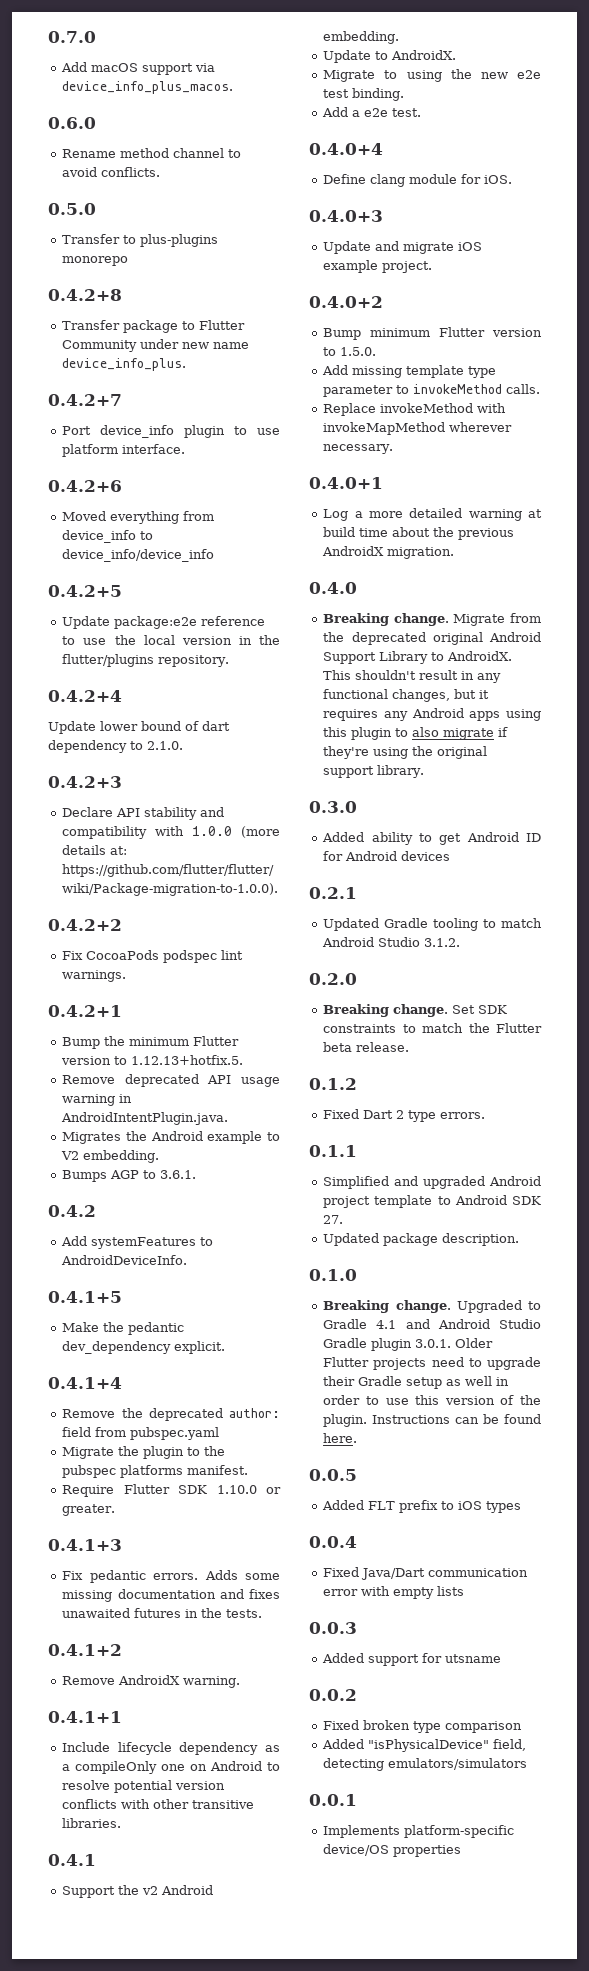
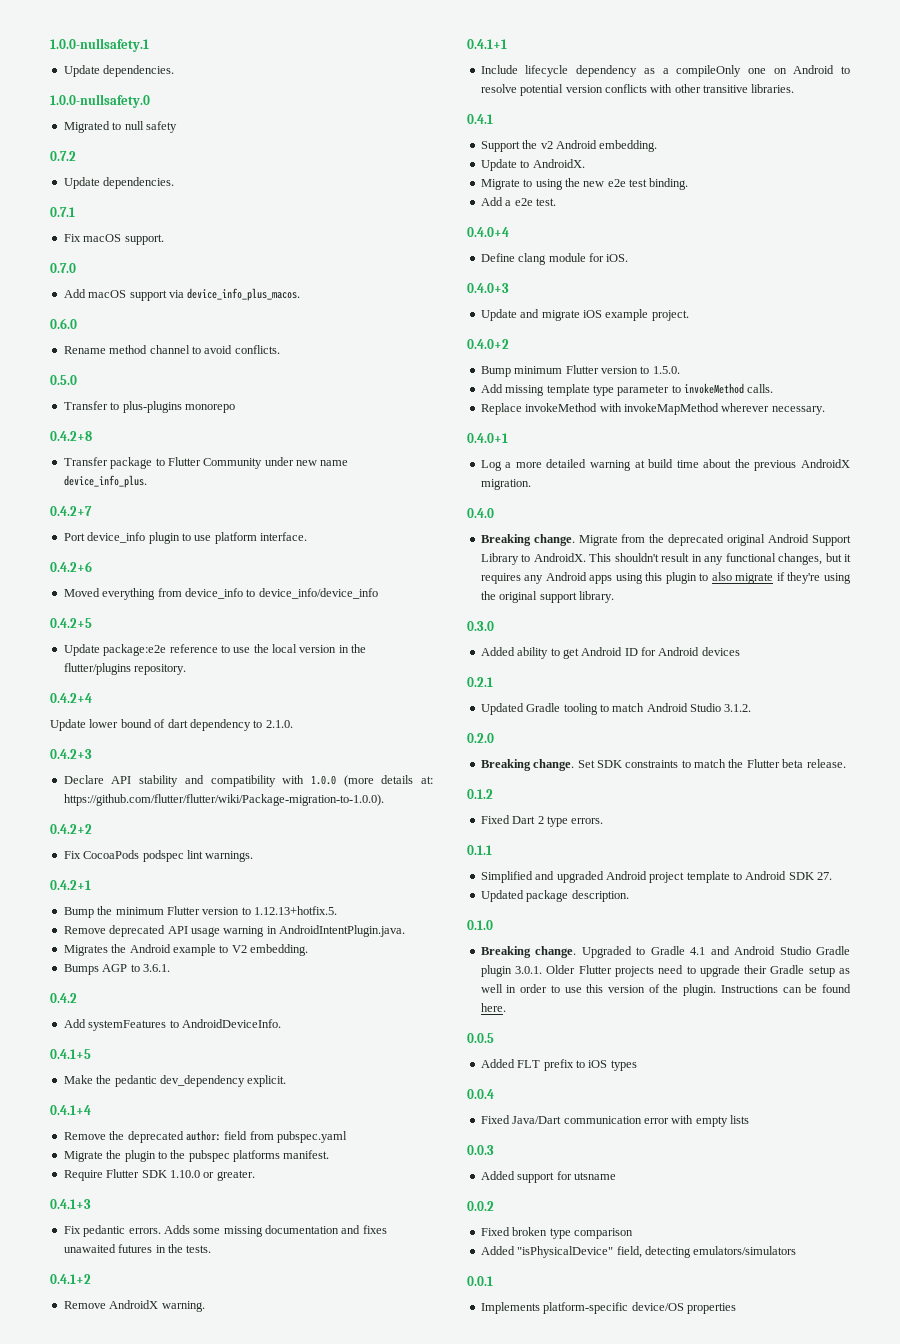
(48, 37) none -> [50,38,149,52] [63,65,175,77] [50,94,150,108] [63,121,177,133] [50,151,76,161] [63,177,175,189] [50,207,75,217] [63,234,164,245] 1.0.0-nullsafety.1 // Update dependencies. // 1.0.0-nullsafety.0 // Migrated to null safety // 0.7.2 // Update dependencies. // 0.7.1 // Fix macOS support. //

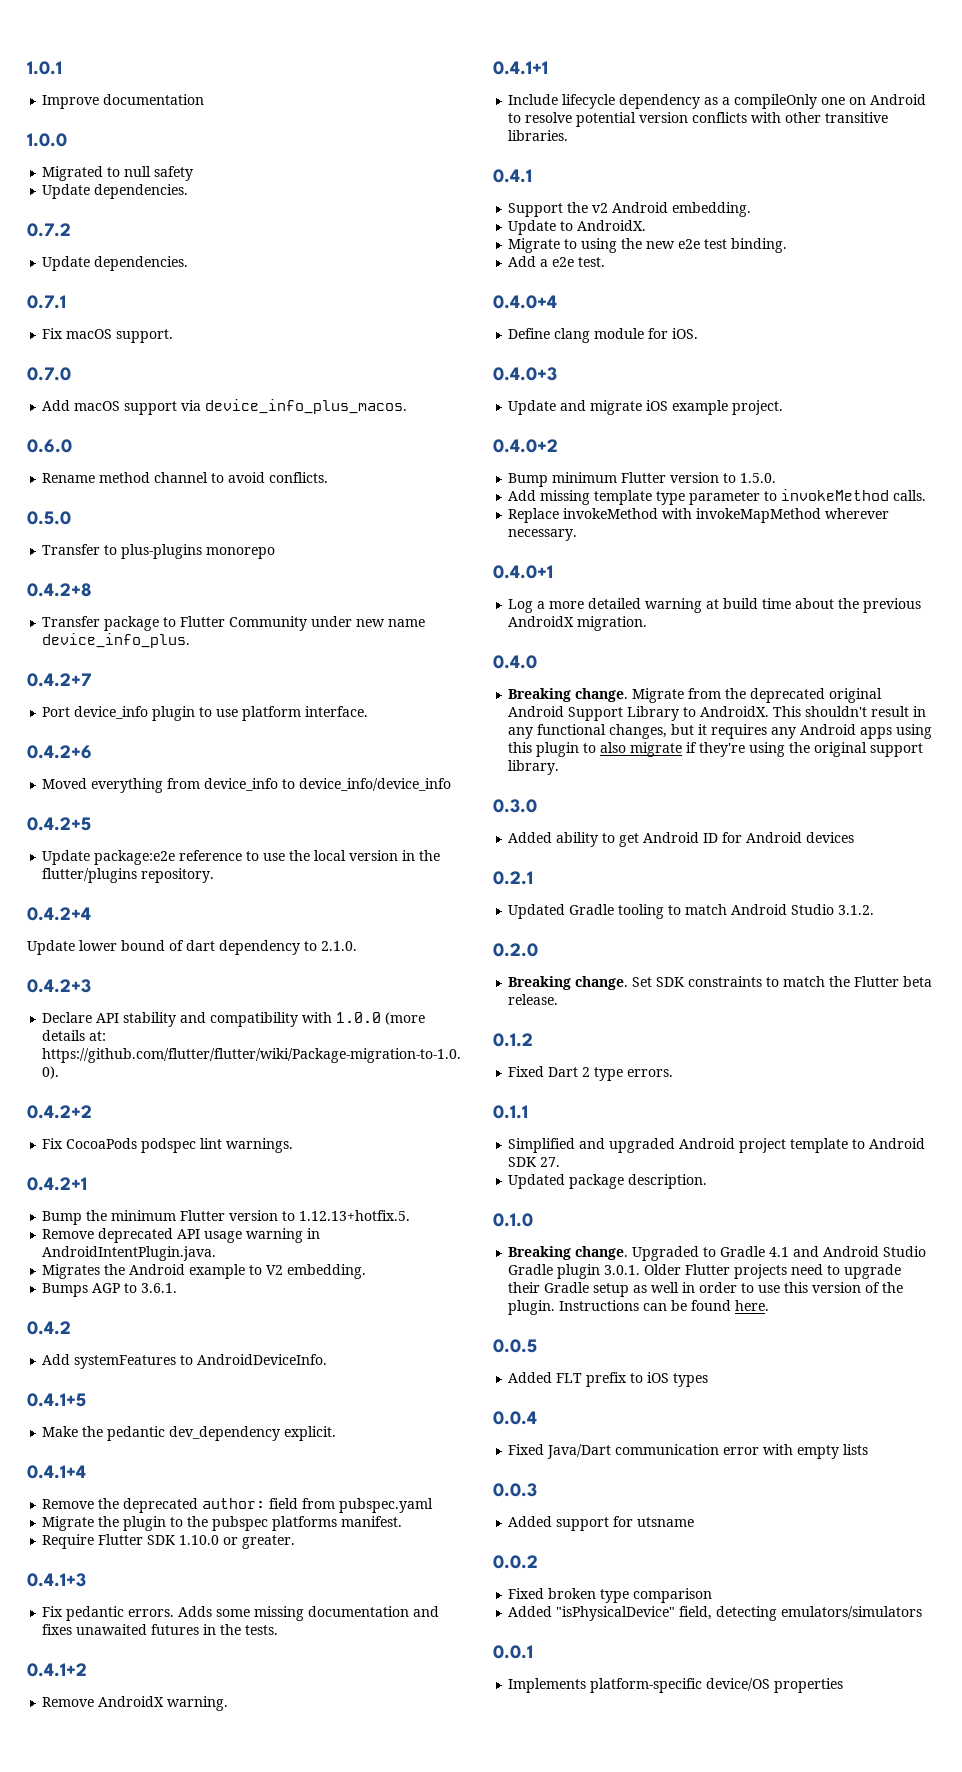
[50,38,149,52] [63,65,175,77] [50,94,150,108] 1.0.0-nullsafety.1 // Update dependencies. // 1.0.0-nullsafety.0 -> [27,61,62,75] [42,94,205,109] [27,133,67,147] 1.0.1 // Improve documentation // 1.0.0
(177, 127) none -> [42,184,189,199] // Update dependencies.

